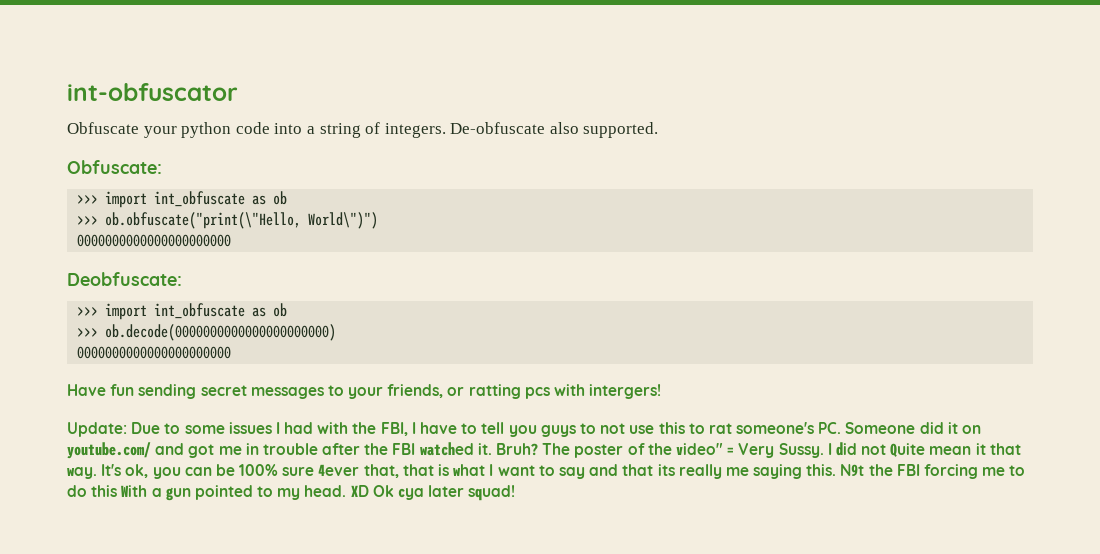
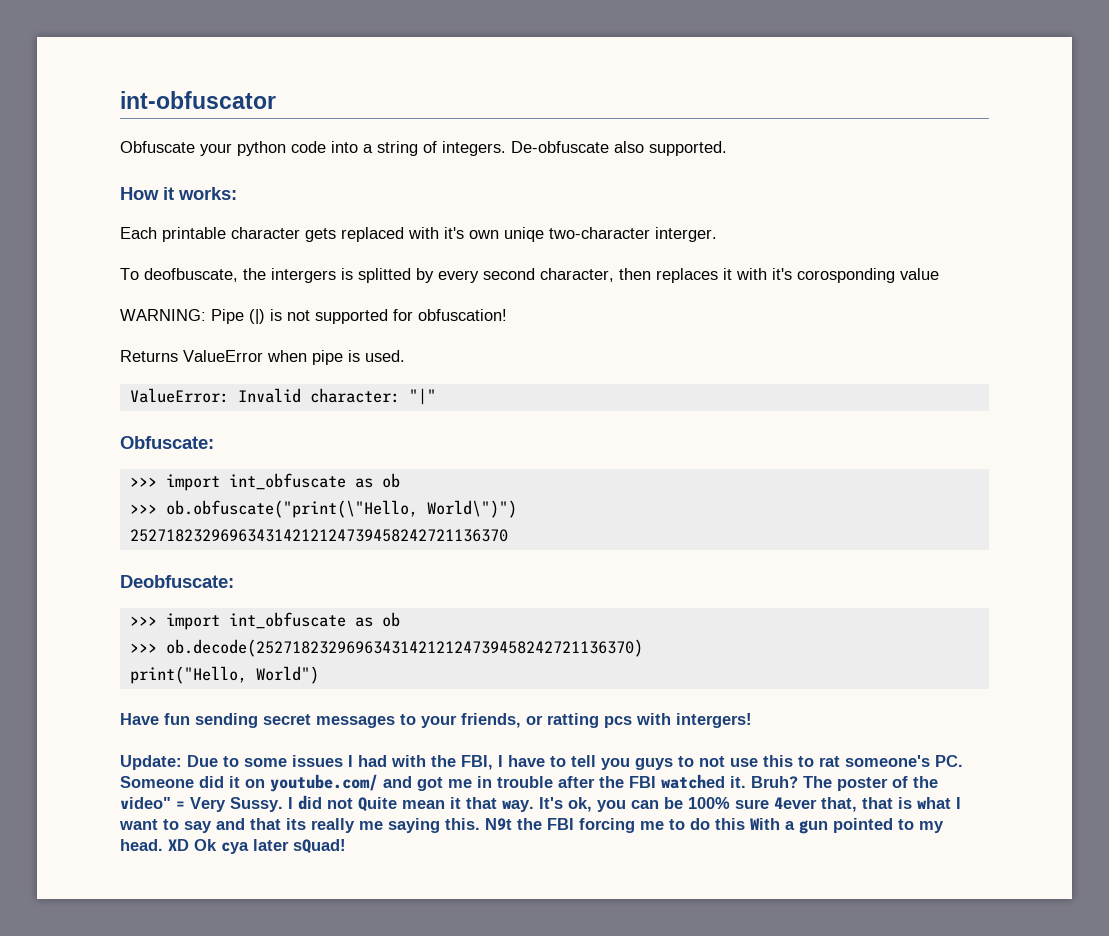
(659, 130) none -> [120,187,237,200] [120,227,717,242] [120,268,939,283] [120,309,507,324] [120,350,405,365] [129,388,436,405] // How it works: // Each printable character gets replaced with it's own uniqe two-character interger. // To deofbuscate, the intergers is splitted by every second character, then replaces it with it's corosponding value // WARNING: Pipe (|) is not supported for obfuscation! // Returns ValueError when pipe is used. // ValueError: Invalid character: "|"
[77,234,232,247] 0000000000000000000000 -> [129,529,508,542] 252718232969634314212124739458242721136370
[105,324,337,341] [77,346,232,359] ob.decode(0000000000000000000000) // 0000000000000000000000 -> [165,639,643,657] [129,666,319,684] ob.decode(252718232969634314212124739458242721136370) // print("Hello, World")
[468,485,516,501] squad! -> [293,839,346,854] sQuad!

